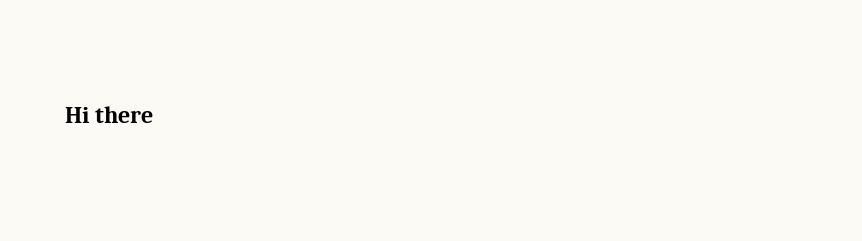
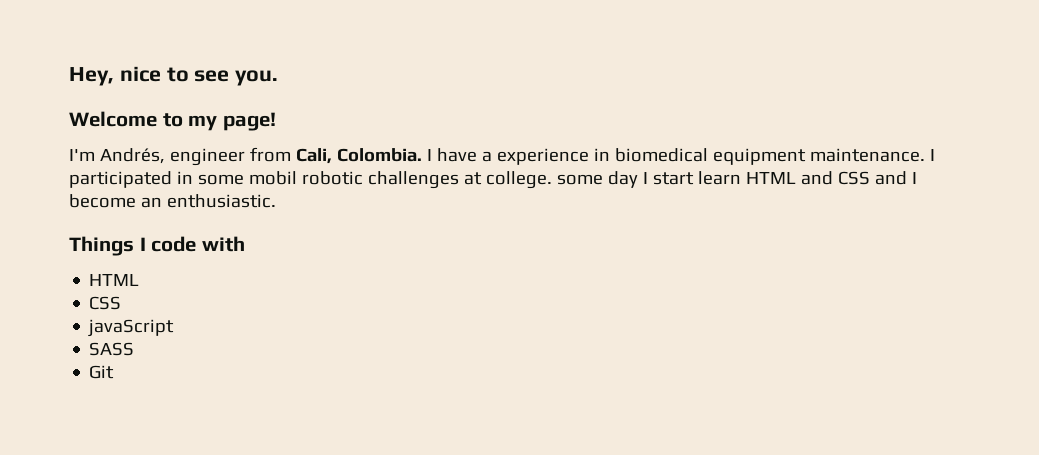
[65,106,154,123] Hi there -> [69,66,279,86] [69,111,276,131] [69,147,935,166] [69,171,917,189] [69,194,276,208] [69,236,245,256] [89,274,140,286] [89,296,122,310] [88,319,175,337] [89,342,135,356] [89,365,115,379] Hey, nice to see you. // Welcome to my page! // I'm Andrés, engineer from Cali, Colombia. I have a experience in biomedical equipment maintenance. I participated in some mobil robotic challenges at college. some day I start learn HTML and CSS and I become an enthusiastic. // Things I code with // HTML // CSS // javaScript // SASS // Git

